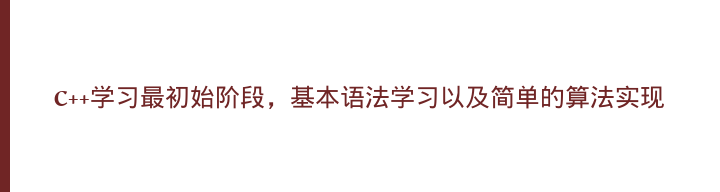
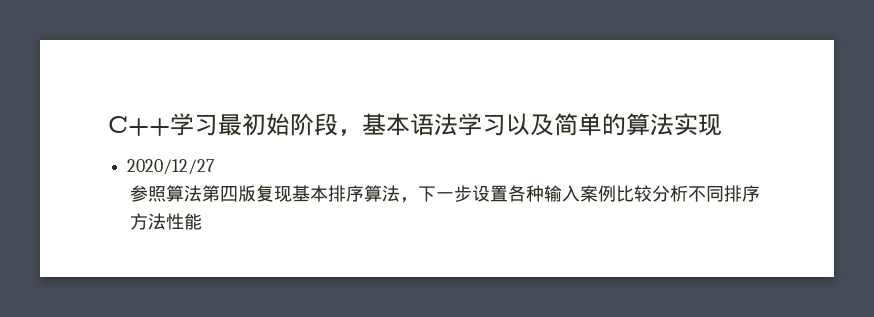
(665, 97) none -> [127,159,216,175] [129,185,760,203] [129,213,202,230] // 2020/12/27 // 参照算法第四版复现基本排序算法，下一步设置各种输入案例比较分析不同排序方法性能

